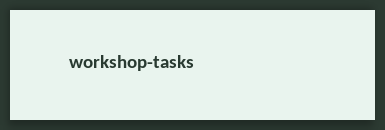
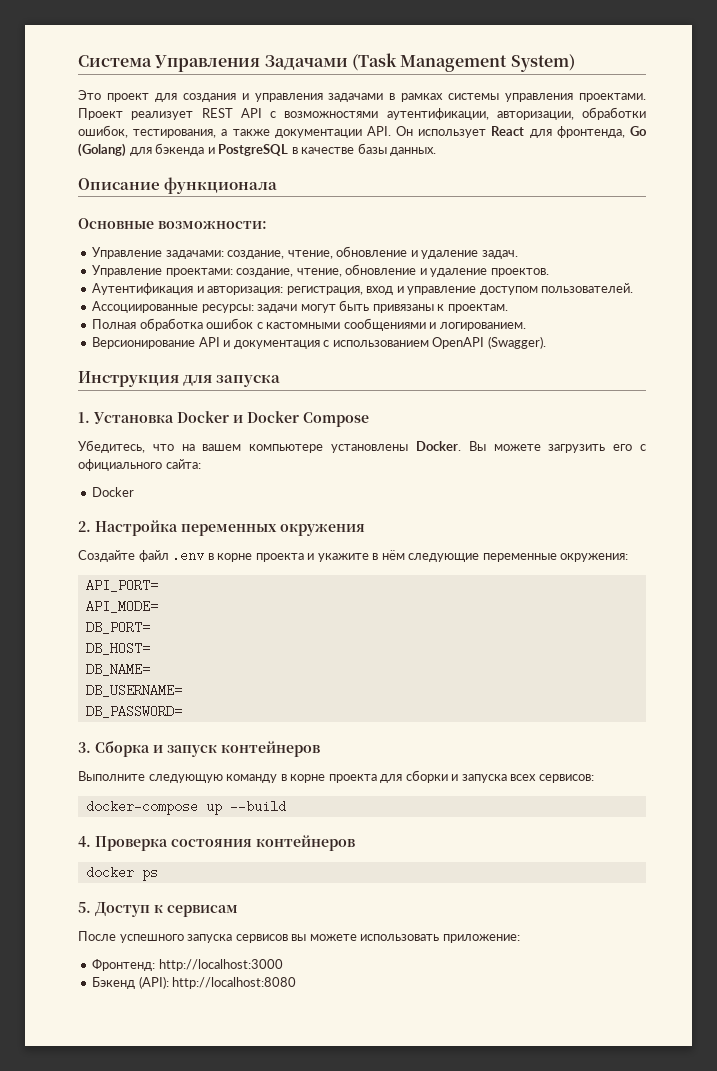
[69,55,194,71] workshop-tasks -> [78,53,575,72] [78,90,647,102] [78,107,646,120] [78,125,647,138] [78,143,437,157] [78,177,278,194] [78,218,267,229] [92,246,518,259] [92,264,549,277] [92,283,634,295] [92,300,508,313] [92,318,526,331] [92,336,546,349] [78,371,281,387] [78,411,369,427] [78,440,646,453] [78,459,201,471] [92,487,135,497] [78,520,365,536] [78,549,629,562] [85,579,158,592] [85,600,158,613] [85,621,150,634] [85,642,150,655] [85,663,150,676] [85,684,182,697] [85,705,182,718] [78,740,320,757] [78,770,594,783] [85,800,286,815] [78,835,355,851] [85,866,158,881] [78,902,238,917] [78,931,520,943] [92,959,283,971] [92,976,297,989] Система Управления Задачами (Task Management System) // Это проект для создания и управления задачами в рамках системы управления проектами. Проект реализует REST API с возможностями аутентификации, авторизации, обработки ошибок, тестирования, а также документации API. Он использует React для фронтенда, Go (Golang) для бэкенда и PostgreSQL в качестве базы данных. // Описание функционала // Основные возможности: // Управление задачами: создание, чтение, обновление и удаление задач. // Управление проектами: создание, чтение, обновление и удаление проектов. // Аутентификация и авторизация: регистрация, вход и управление доступом пользователей. // Ассоциированные ресурсы: задачи могут быть привязаны к проектам. // Полная обработка ошибок с кастомными сообщениями и логированием. // Версионирование API и документация с использованием OpenAPI (Swagger). // Инструкция для запуска // 1. Установка Docker и Docker Compose // Убедитесь, что на вашем компьютере установлены Docker. Вы можете загрузить его с официального сайта: // Docker // 2. Настройка переменных окружения // Создайте файл .env в корне проекта и укажите в нём следующие переменные окружения: // API_PORT= // API_MODE= // DB_PORT= // DB_HOST= // DB_NAME= // DB_USERNAME= // DB_PASSWORD= // 3. Сборка и запуск контейнеров // Выполните следующую команду в корне проекта для сборки и запуска всех сервисов: // docker-compose up --build // 4. Проверка состояния контейнеров // docker ps // 5. Доступ к сервисам // После успешного запуска сервисов вы можете использовать приложение: // Фронтенд: http://localhost:3000 // Бэкенд (API): http://localhost:8080

